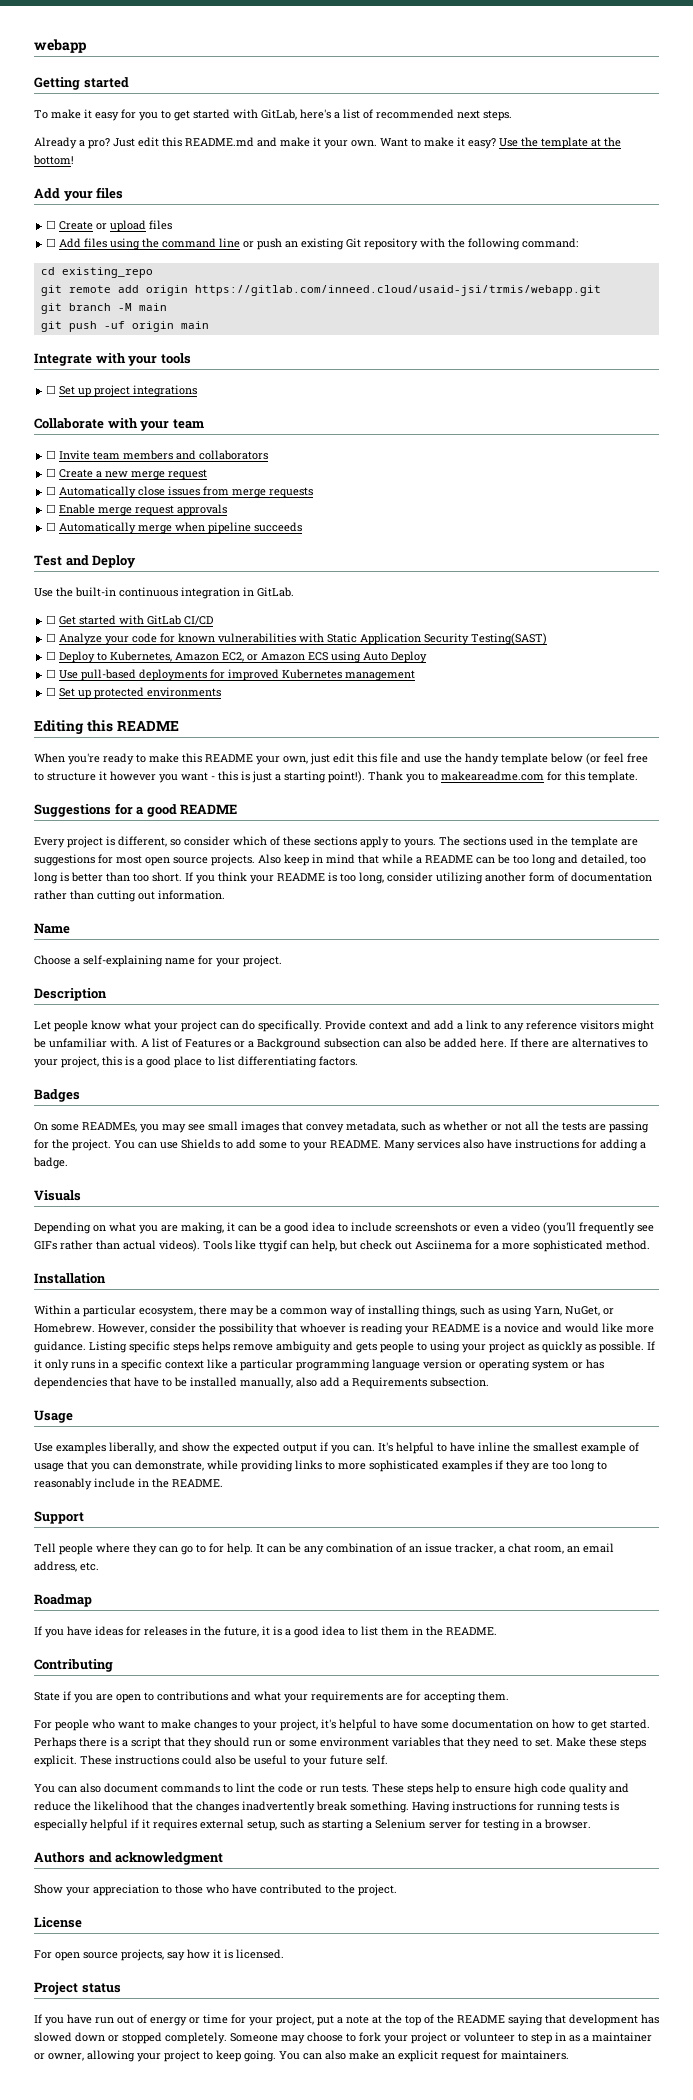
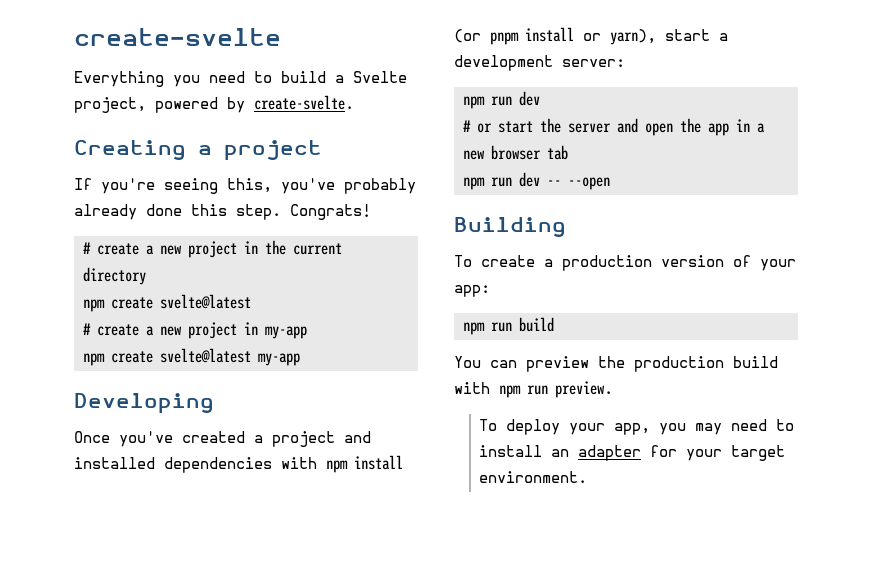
[34,39,87,53] [34,77,129,90] [34,109,512,121] [34,137,621,149] [33,155,74,165] [34,187,124,201] [46,220,173,232] [46,238,579,250] [40,267,153,278] [40,285,601,296] [40,303,167,314] [40,321,209,332] [34,353,191,366] [46,385,198,397] [34,418,204,431] [46,450,269,460] [46,468,208,480] [46,486,314,498] [46,504,228,516] [46,522,303,534] [34,555,137,568] [34,587,294,599] [46,615,214,625] [46,633,548,645] [46,651,428,663] [46,669,416,681] [46,687,222,699] [34,720,179,734] [34,753,648,765] [34,771,638,783] [34,803,238,817] [34,836,638,848] [34,854,646,866] [34,872,652,884] [34,890,225,902] [34,923,70,934] [34,955,282,967] [34,988,107,1001] [34,1020,654,1032] [33,1038,648,1050] [34,1056,358,1068] [34,1089,80,1102] [34,1121,649,1133] [34,1139,646,1151] [33,1157,68,1169] [34,1190,81,1201] [34,1222,654,1234] [34,1240,650,1252] [34,1273,106,1284] [34,1305,614,1317] [34,1323,654,1335] [34,1341,655,1353] [34,1359,604,1371] [34,1377,489,1389] [34,1410,73,1423] [34,1442,639,1454] [34,1460,607,1472] [34,1478,223,1490] [34,1511,84,1524] [34,1543,614,1555] [34,1561,99,1572] [34,1594,92,1607] [34,1626,497,1638] [34,1659,113,1672] [34,1691,509,1703] [34,1719,650,1731] [34,1737,646,1749] [34,1755,388,1767] [34,1783,629,1795] [34,1801,619,1813] [34,1819,591,1831] [34,1852,224,1865] [34,1884,397,1896] [34,1917,82,1928] [34,1949,284,1961] [34,1982,121,1995] [34,2014,659,2026] [34,2032,652,2044] [34,2050,569,2062] webapp // Getting started // To make it easy for you to get started with GitLab, here's a list of recommended next steps. // Already a pro? Just edit this README.md and make it your own. Want to make it easy? Use the template at the bottom! // Add your files // ☐ Create or upload files // ☐ Add files using the command line or push an existing Git repository with the following command: // cd existing_repo // git remote add origin https://gitlab.com/inneed.cloud/usaid-jsi/trmis/webapp.git // git branch -M main // git push -uf origin main // Integrate with your tools // ☐ Set up project integrations // Collaborate with your team // ☐ Invite team members and collaborators // ☐ Create a new merge request // ☐ Automatically close issues from merge requests // ☐ Enable merge request approvals // ☐ Automatically merge when pipeline succeeds // Test and Deploy // Use the built-in continuous integration in GitLab. // ☐ Get started with GitLab CI/CD // ☐ Analyze your code for known vulnerabilities with Static Application Security Testing(SAST) // ☐ Deploy to Kubernetes, Amazon EC2, or Amazon ECS using Auto Deploy // ☐ Use pull-based deployments for improved Kubernetes management // ☐ Set up protected environments // Editing this README // When you're ready to make this README your own, just edit this file and use the handy template below (or feel free to structure it however you want - this is just a starting point!). Thank you to makeareadme.com for this template. // Suggestions for a good README // Every project is different, so consider which of these sections apply to yours. The sections used in the template are suggestions for most open source projects. Also keep in mind that while a README can be too long and detailed, too long is better than too short. If you think your README is too long, consider utilizing another form of documentation rather than cutting out information. // Name // Choose a self-explaining name for your project. // Description // Let people know what your project can do specifically. Provide context and add a link to any reference visitors might be unfamiliar with. A list of Features or a Background subsection can also be added here. If there are alternatives to your project, this is a good place to list differentiating factors. // Badges // On some READMEs, you may see small images that convey metadata, such as whether or not all the tests are passing for the project. You can use Shields to add some to your README. Many services also have instructions for adding a badge. // Visuals // Depending on what you are making, it can be a good idea to include screenshots or even a video (you'll frequently see GIFs rather than actual videos). Tools like ttygif can help, but check out Asciinema for a more sophisticated method. // Installation // Within a particular ecosystem, there may be a common way of installing things, such as using Yarn, NuGet, or Homebrew. However, consider the possibility that whoever is reading your README is a novice and would like more guidance. Listing specific steps helps remove ambiguity and gets people to using your project as quickly as possible. If it only runs in a specific context like a particular programming language version or operating system or has dependencies that have to be installed manually, also add a Requirements subsection. // Usage // Use examples liberally, and show the expected output if you can. It's helpful to have inline the smallest example of usage that you can demonstrate, while providing links to more sophisticated examples if they are too long to reasonably include in the README. // Support // Tell people where they can go to for help. It can be any combination of an issue tracker, a chat room, an email address, etc. // Roadmap // If you have ideas for releases in the future, it is a good idea to list them in the README. // Contributing // State if you are open to contributions and what your requirements are for accepting them. // For people who want to make changes to your project, it's helpful to have some documentation on how to get started. Perhaps there is a script that they should run or some environment variables that they need to set. Make these steps explicit. These instructions could also be useful to your future self. // You can also document commands to lint the code or run tests. These steps help to ensure high code quality and reduce the likelihood that the changes inadvertently break something. Having instructions for running tests is especially helpful if it requires external setup, such as starting a Selenium server for testing in a browser. // Authors and acknowledgment // Show your appreciation to those who have contributed to the project. // License // For open source projects, say how it is licensed. // Project status // If you have run out of energy or time for your project, put a note at the top of the README saying that development has slowed down or stopped completely. Someone may choose to fork your project or volunteer to step in as a maintainer or owner, allowing your project to keep going. You can also make an explicit request for maintainers. -> [74,28,281,46] [74,71,407,87] [74,95,354,113] [74,140,322,161] [74,178,416,194] [74,204,371,220] [83,240,342,258] [83,267,146,285] [83,294,251,312] [83,322,307,339] [83,348,300,366] [74,393,214,414] [74,431,371,447] [74,455,403,473] [454,27,728,45] [454,55,625,71] [463,91,540,109] [463,118,765,136] [463,145,568,160] [463,172,610,190] [454,217,566,237] [454,255,796,271] [454,285,490,297] [463,317,554,335] [454,356,778,372] [454,381,613,398] [479,419,795,435] [479,445,786,461] [479,471,588,483] create-svelte // Everything you need to build a Svelte project, powered by create-svelte. // Creating a project // If you're seeing this, you've probably already done this step. Congrats! // # create a new project in the current directory // npm create svelte@latest // # create a new project in my-app // npm create svelte@latest my-app // Developing // Once you've created a project and installed dependencies with npm install (or pnpm install or yarn), start a development server: // npm run dev // # or start the server and open the app in a new browser tab // npm run dev -- --open // Building // To create a production version of your app: // npm run build // You can preview the production build with npm run preview. // To deploy your app, you may need to install an adapter for your target environment.

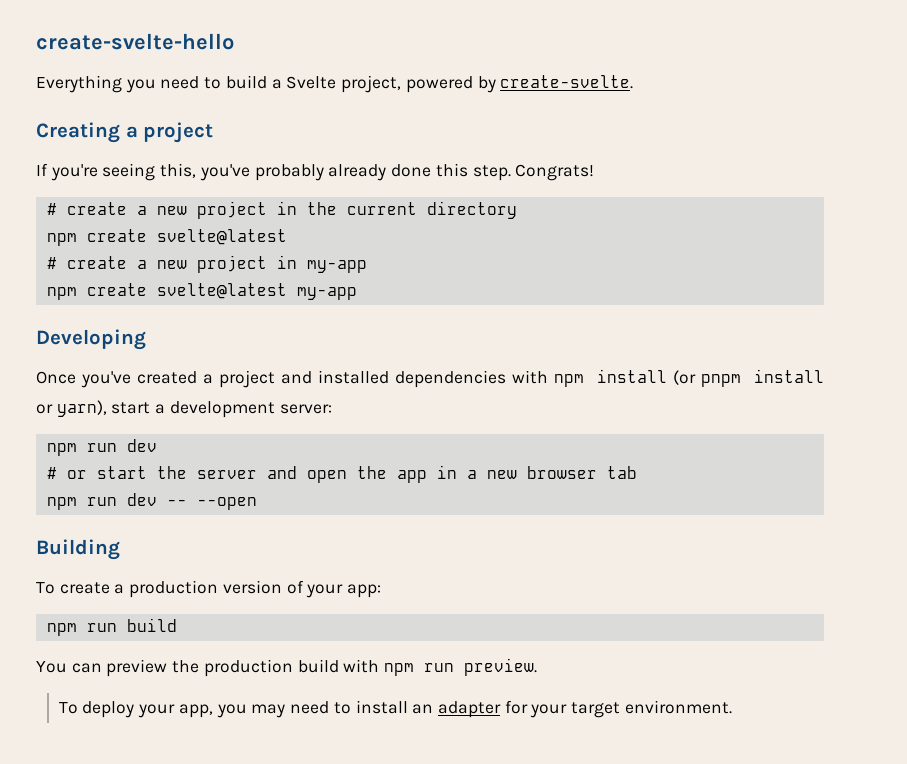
[74,28,281,46] create-svelte -> [36,33,234,50] create-svelte-hello

